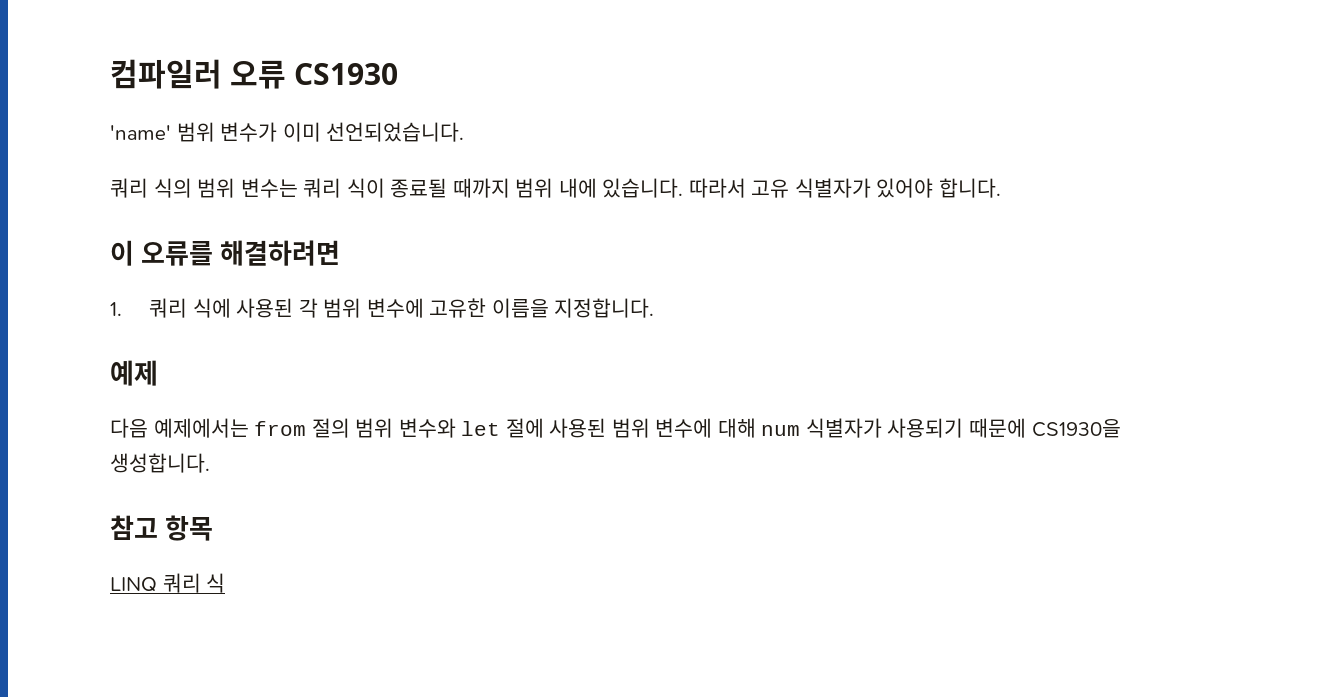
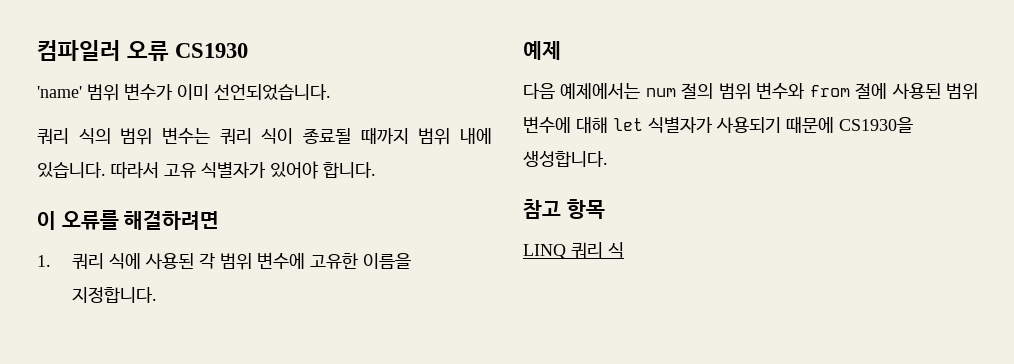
[254,421,307,436] from -> [645,88,676,97] num
[461,421,501,436] let -> [809,85,850,97] from
[761,425,801,436] num -> [613,118,643,131] let

